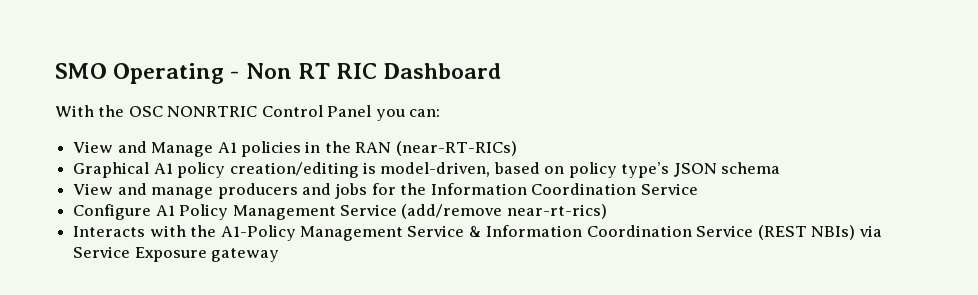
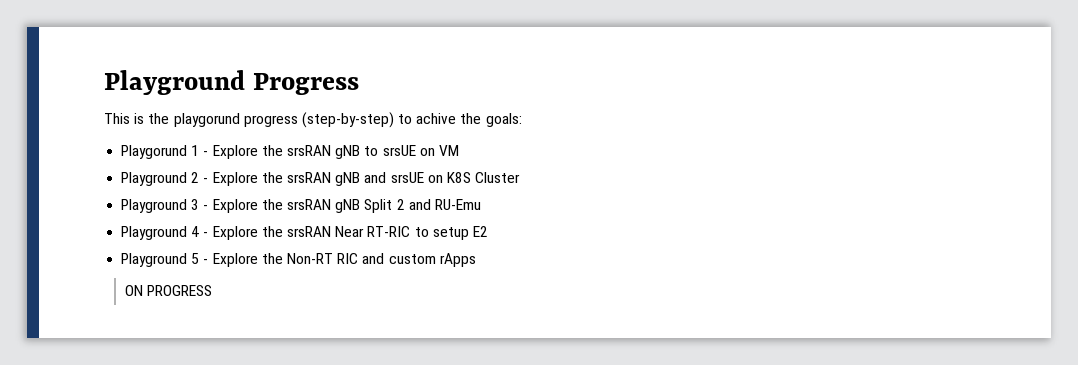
[55,63,502,84] [55,105,441,121] [73,141,517,157] [73,162,781,178] [73,183,698,199] [73,204,607,220] [73,225,882,241] [73,246,280,262] SMO Operating - Non RT RIC Dashboard // With the OSC NONRTRIC Control Panel you can: // View and Manage A1 policies in the RAN (near-RT-RICs) // Graphical A1 policy creation/editing is model-driven, based on policy type’s JSON schema // View and manage producers and jobs for the Information Coordination Service // Configure A1 Policy Management Service (add/remove near-rt-rics) // Interacts with the A1-Policy Management Service & Information Coordination Service (REST NBIs) via Service Exposure gateway -> [104,70,360,95] [104,112,522,128] [121,145,459,159] [121,172,521,186] [121,199,481,213] [121,226,488,240] [121,253,476,267] [124,285,212,296] Playground Progress // This is the playgorund progress (step-by-step) to achive the goals: // Playgorund 1 - Explore the srsRAN gNB to srsUE on VM // Playground 2 - Explore the srsRAN gNB and srsUE on K8S Cluster // Playground 3 - Explore the srsRAN gNB Split 2 and RU-Emu // Playground 4 - Explore the srsRAN Near RT-RIC to setup E2 // Playground 5 - Explore the Non-RT RIC and custom rApps // ON PROGRESS

